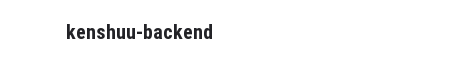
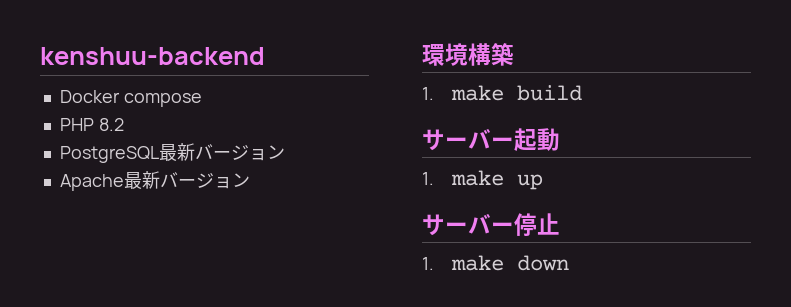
(213, 31) none -> [59,90,202,107] [59,118,124,131] [59,143,285,163] [59,171,250,191] [422,43,514,66] [422,85,582,101] [422,128,560,152] [422,170,543,190] [422,213,560,236] [422,255,569,271] // Docker compose // PHP 8.2 // PostgreSQL最新バージョン // Apache最新バージョン // 環境構築 // 1. make build // サーバー起動 // 1. make up // サーバー停止 // 1. make down

